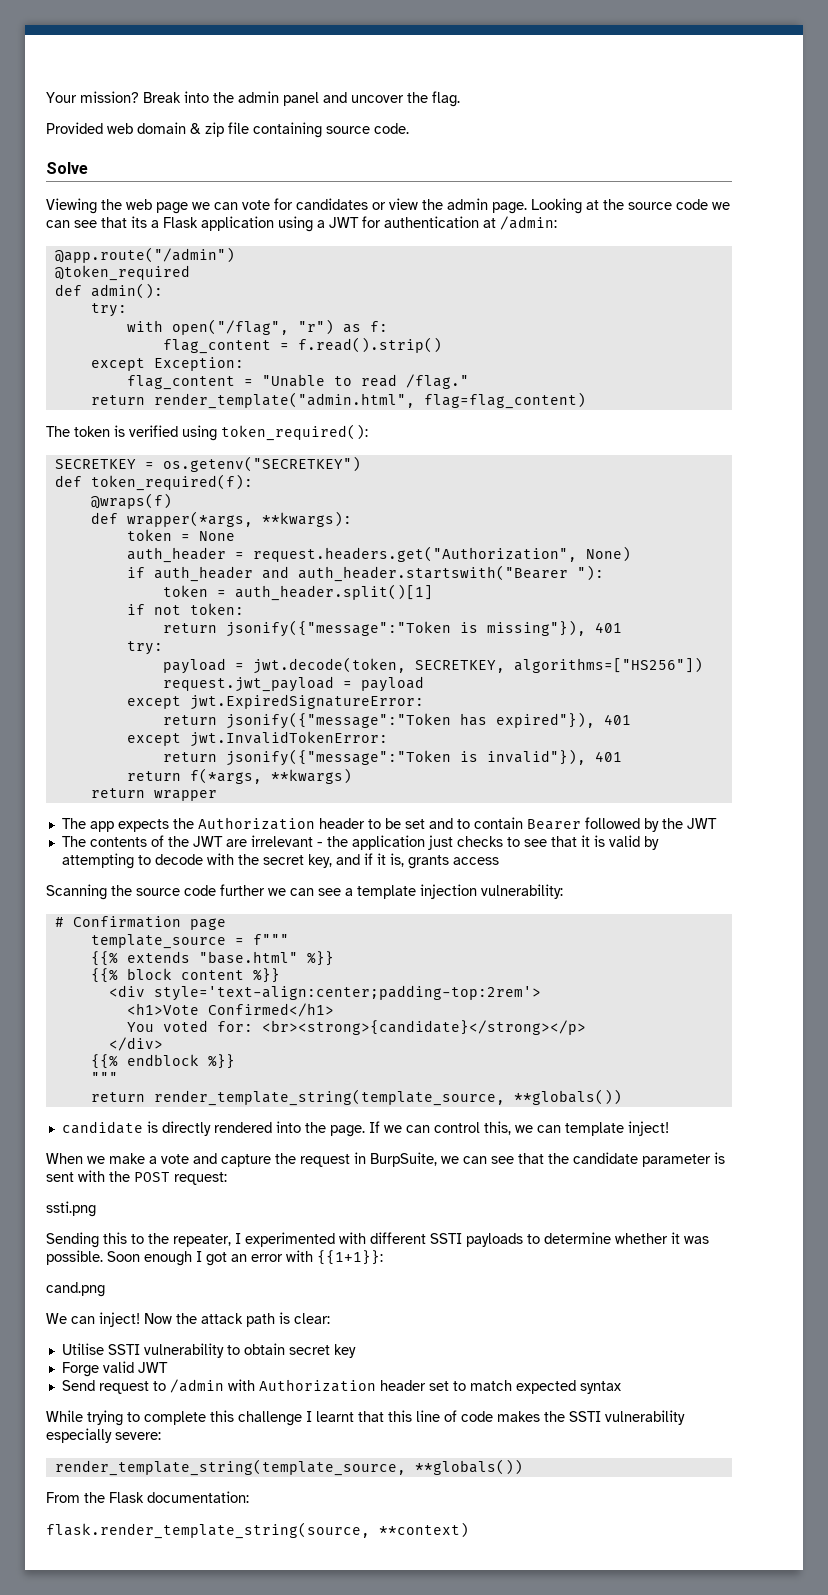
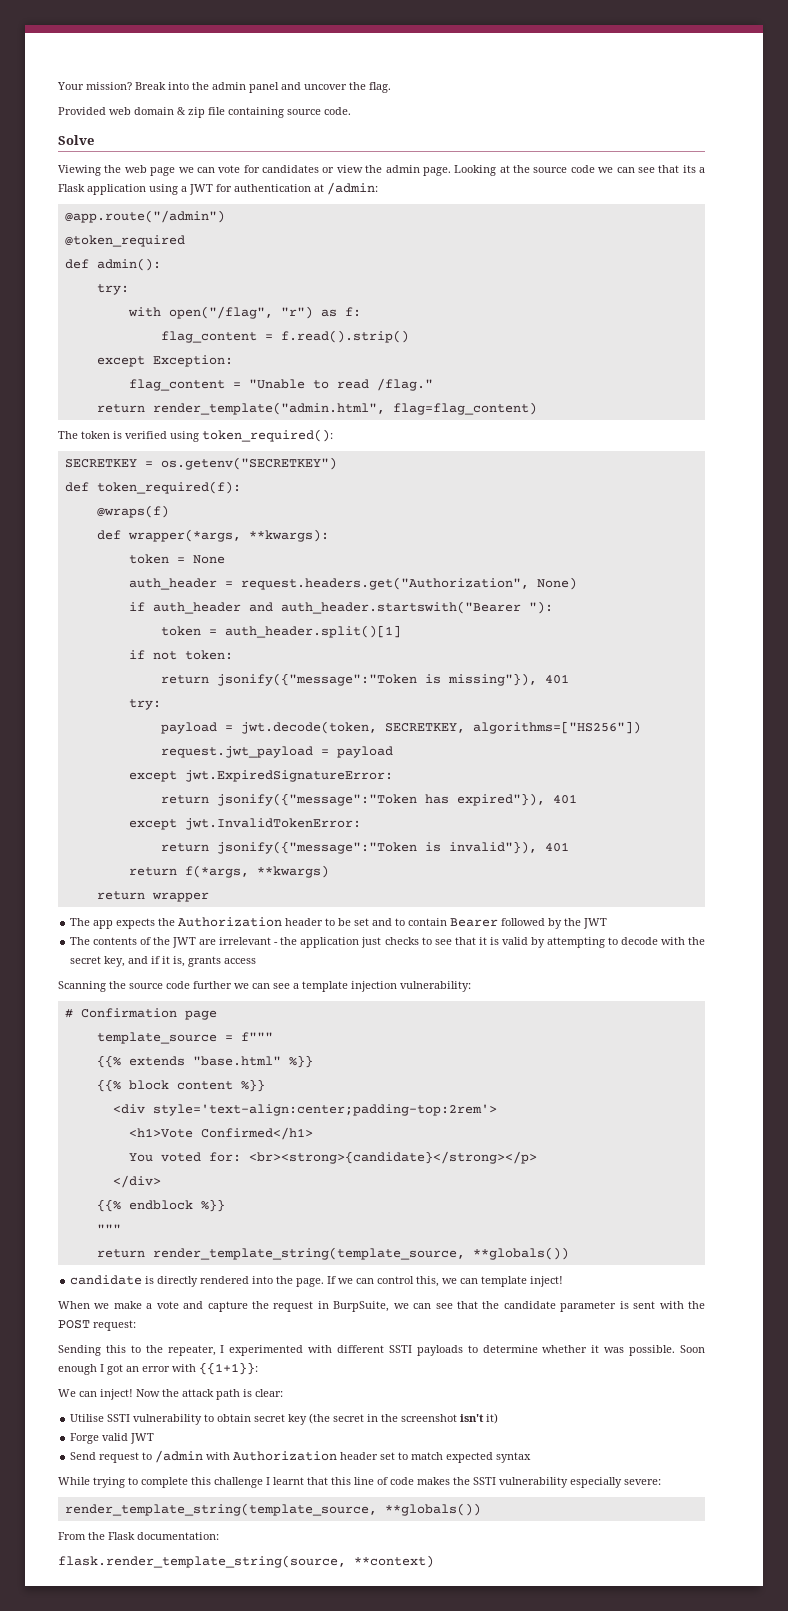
[46,1201,96,1217] // ssti.png -> (136, 1325) none
[46,1282,105,1297] // cand.png -> (258, 1368) none
(356, 1351) none -> [309,1413,499,1424] (the secret in the screenshot isn't it)

